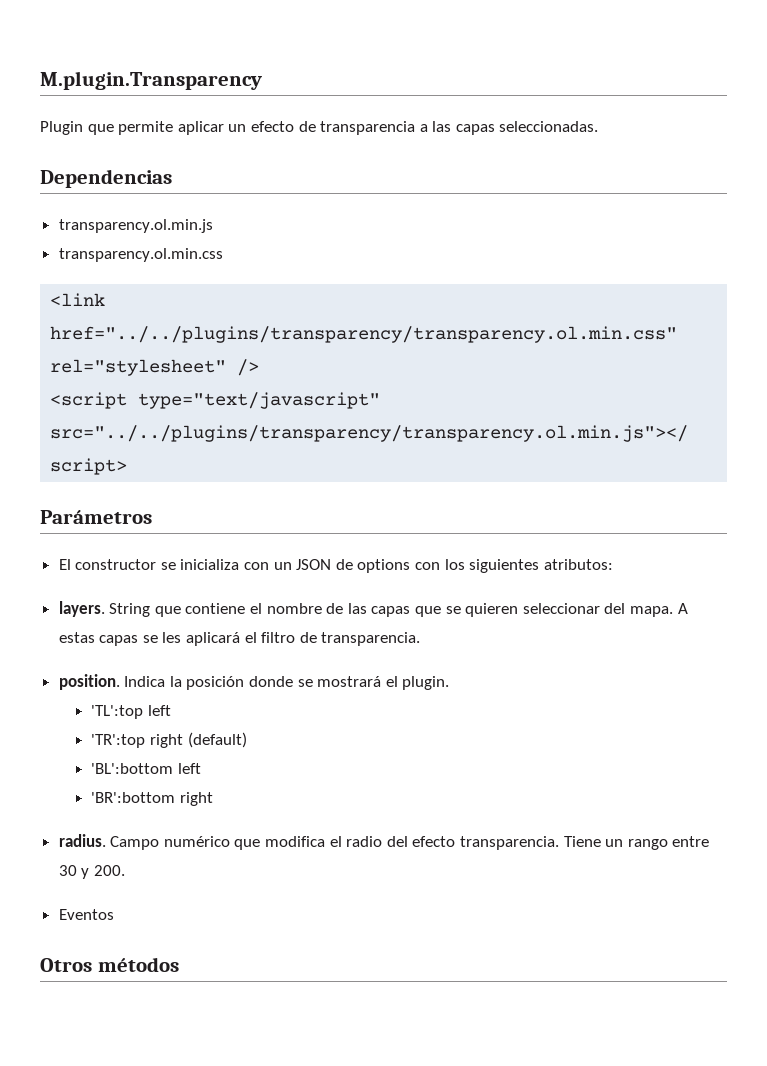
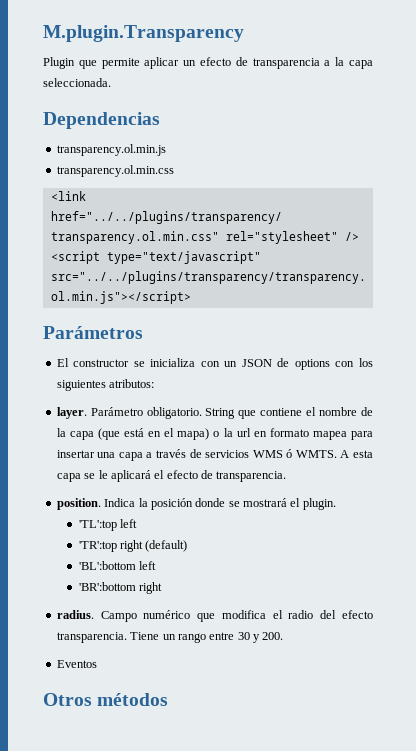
[432,121,599,135] las capas seleccionadas. -> [335,57,374,69] [43,78,111,87] la capa seleccionada.
[58,601,105,617] layers. -> [56,407,202,419] layer. Parámetro obligatorio.
[347,603,688,617] [58,632,182,646] las capas que se quieren seleccionar del mapa. A estas capas se les -> [56,428,373,440] [56,449,373,461] [56,470,108,482] la capa (que está en el mapa) o la url en formato mapea para insertar una capa a través de servicios WMS ó WMTS. A esta capa se le
[261,632,296,643] filtro -> [166,470,198,479] efecto

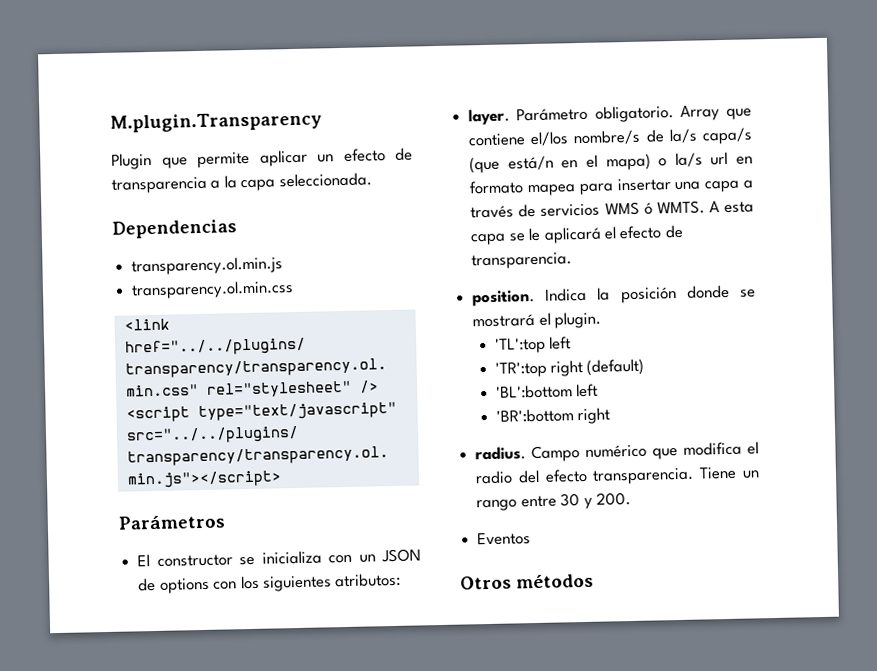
[205,408,236,419] String -> [679,105,720,121] Array
[306,407,373,416] [56,428,145,440] el nombre de la capa (que está -> [530,127,754,147] [469,155,554,174] el/los nombre/s de la/s capa/s (que está/n
[223,428,233,437] la -> [674,152,703,168] la/s

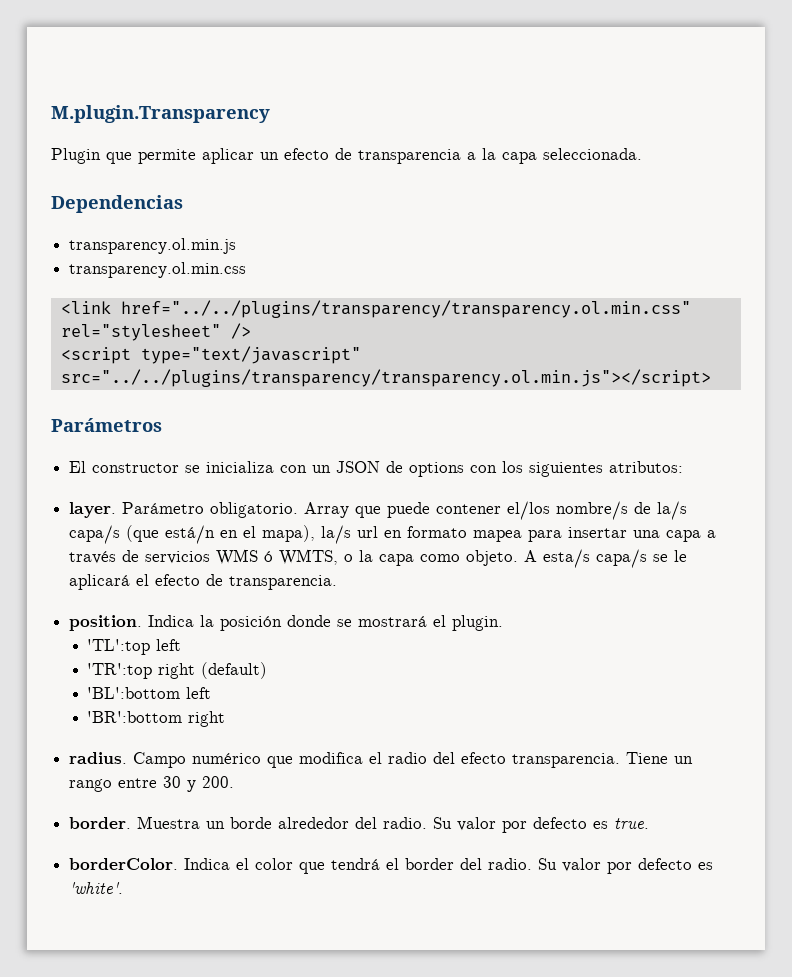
[468,133,527,147] contiene -> [387,502,502,518] puede contener
[605,153,668,171] mapa) o -> [262,525,316,542] mapa),
[656,200,754,215] [470,233,507,246] WMTS. A esta capa -> [279,549,648,568] WMTS, o la capa como objeto. A esta/s capa/s
[477,532,532,546] [460,572,594,590] Eventos // Otros métodos -> [69,816,650,833] [69,858,714,874] [69,882,124,894] border. Muestra un borde alrededor del radio. Su valor por defecto es true. // borderColor. Indica el color que tendrá el border del radio. Su valor por defecto es 'white'.

